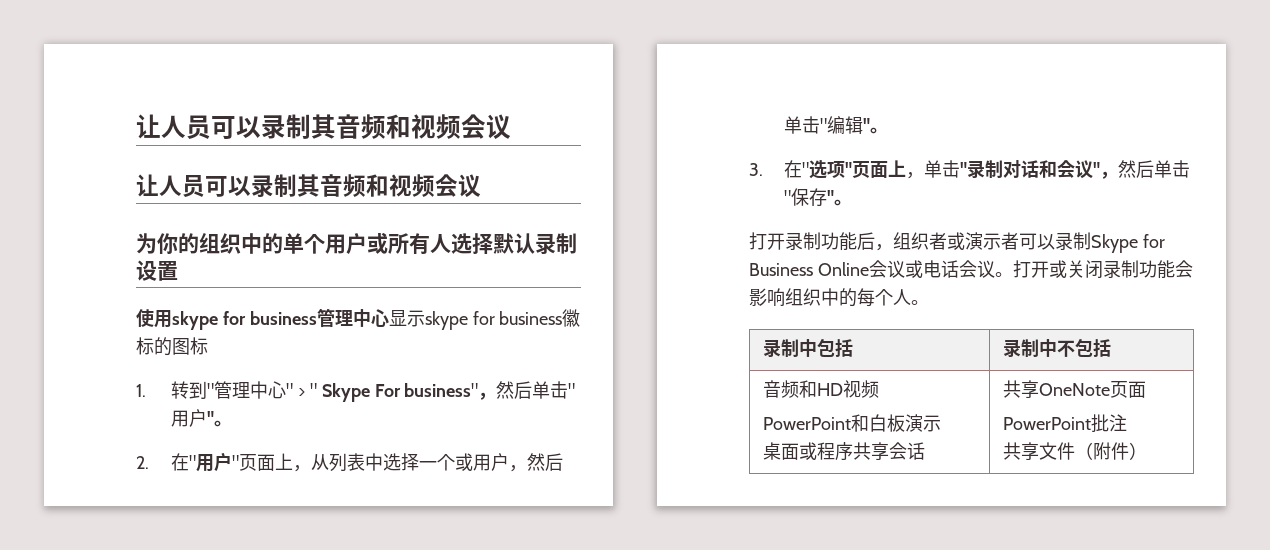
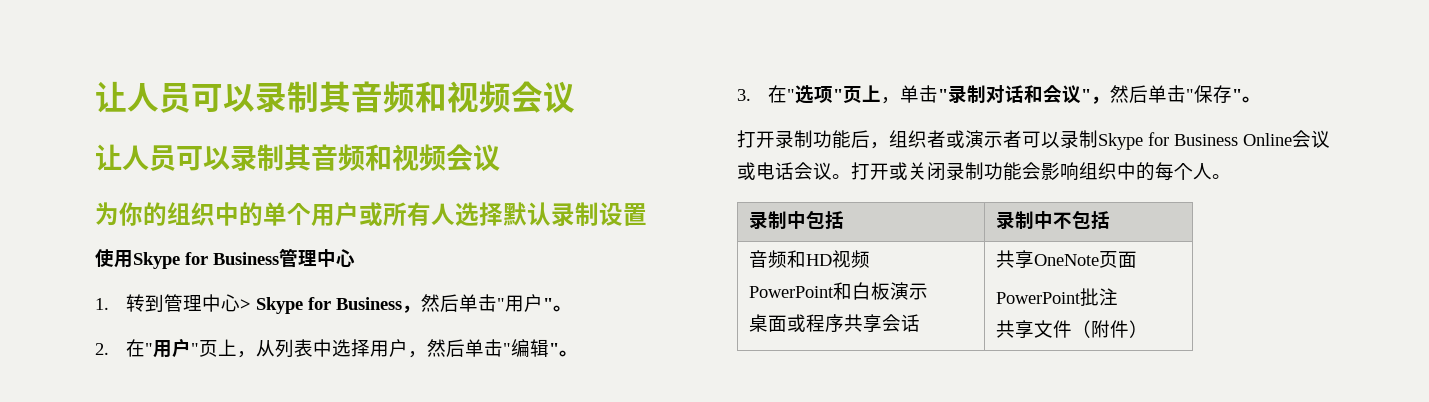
[172,308,581,330] [136,337,208,356] skype for business管理中心显示skype for business徽标的图标 -> [133,248,355,269] Skype for Business管理中心
[207,381,479,402] "管理中心" > " Skype For business" -> [164,294,403,314] 管理中心> Skype for Business
[257,454,276,471] 面 -> (219, 348) none
[419,453,474,471] 一个或 -> (371, 348) none
[870,161,889,178] 面 -> (863, 94) none

